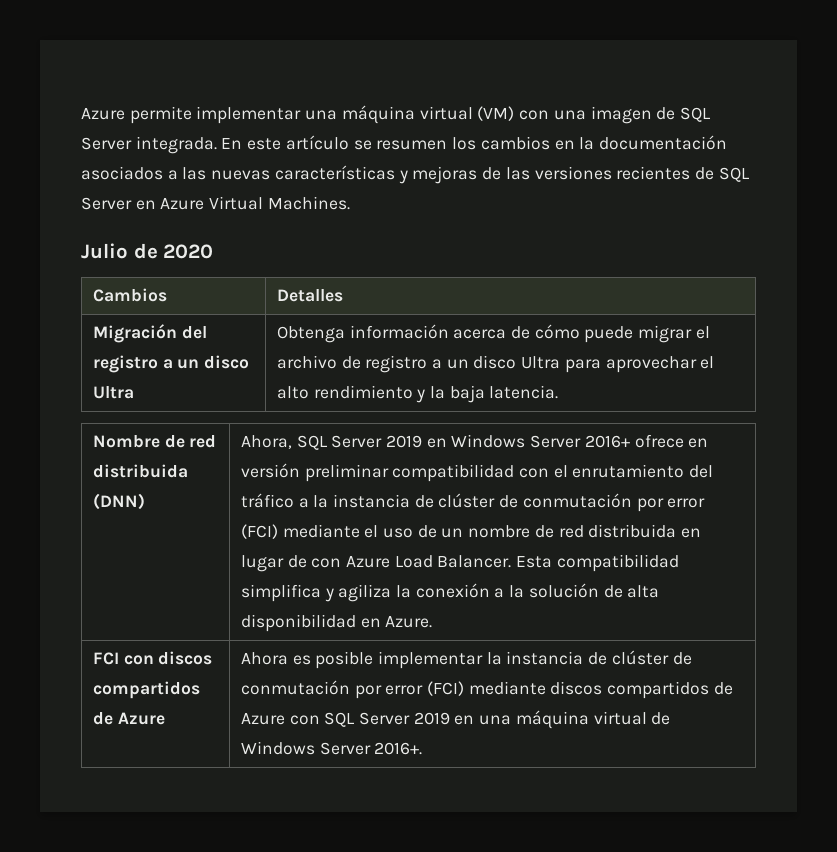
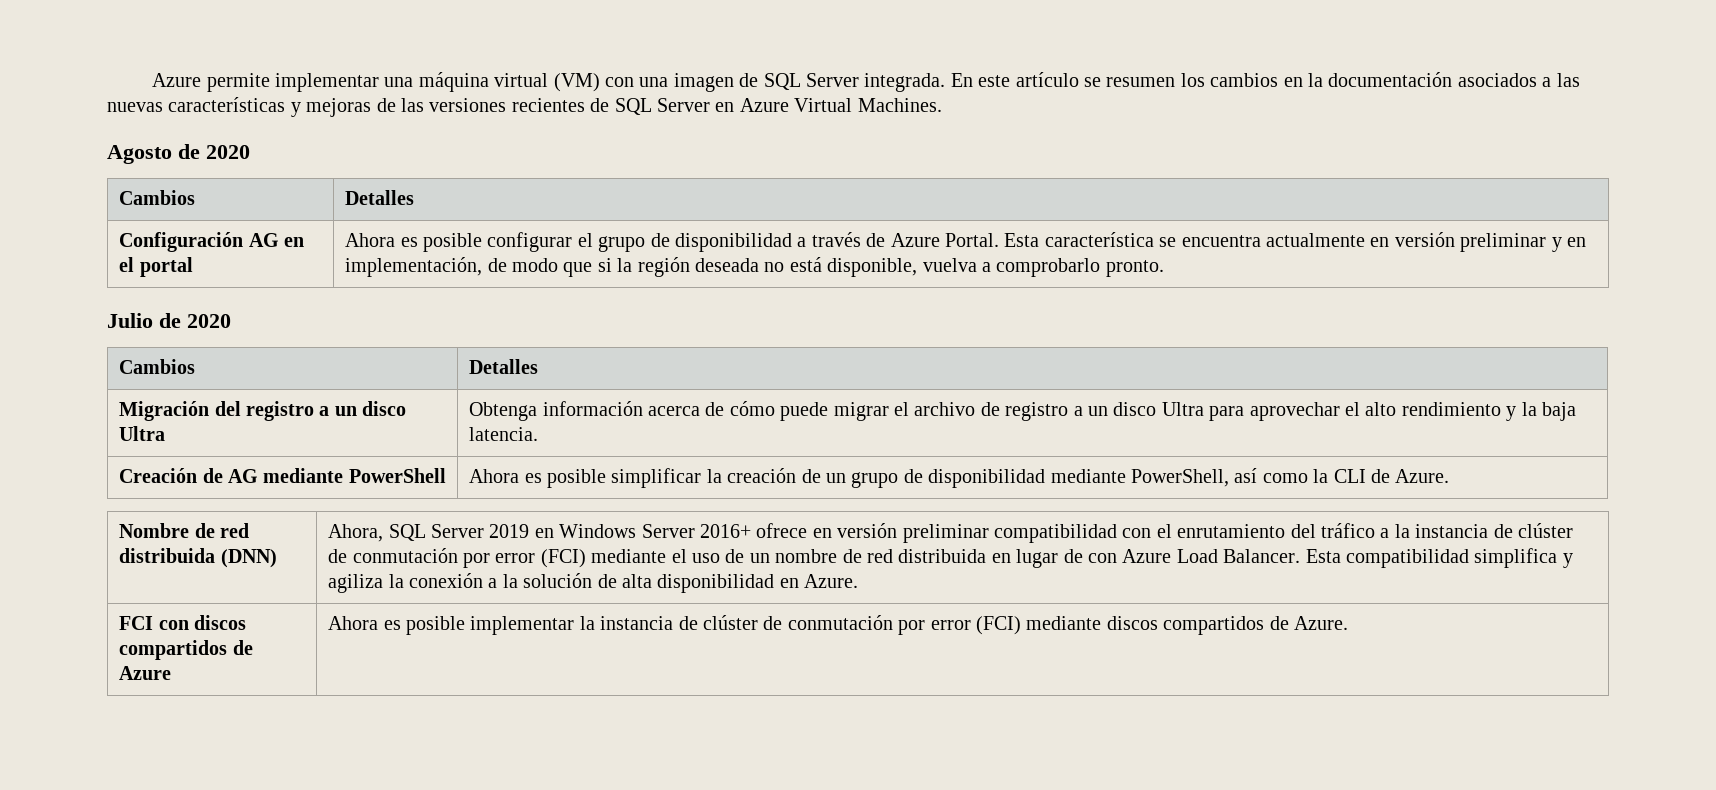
(350, 203) none -> [107,144,250,164] [119,190,196,205] [345,190,415,205] [119,232,304,252] [119,257,193,277] [345,232,1586,252] [345,257,1164,277] // Agosto de 2020 // Cambios | Detalles // Configuración AG en el portal | Ahora es posible configurar el grupo de disponibilidad a través de Azure Portal. Esta característica se encuentra actualmente en versión preliminar y en implementación, de modo que si la región deseada no está disponible, vuelva a comprobarlo pronto.
(559, 392) none -> [119,468,446,483] [469,468,1450,488] // Creación de AG mediante PowerShell | Ahora es posible simplificar la creación de un grupo de disponibilidad mediante PowerShell, así como la CLI de Azure.
[240,710,671,729] [240,741,423,755] Azure con SQL Server 2019 en una máquina virtual de Windows Server 2016+. -> [1293,616,1348,630] Azure.

